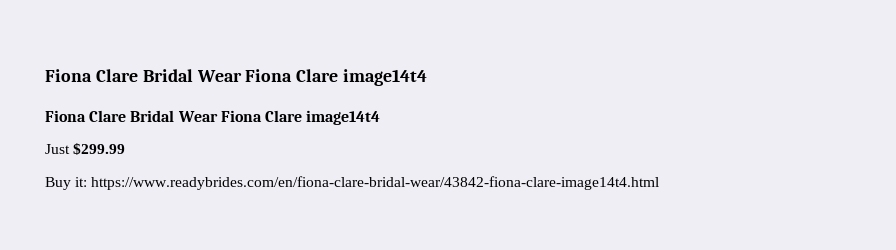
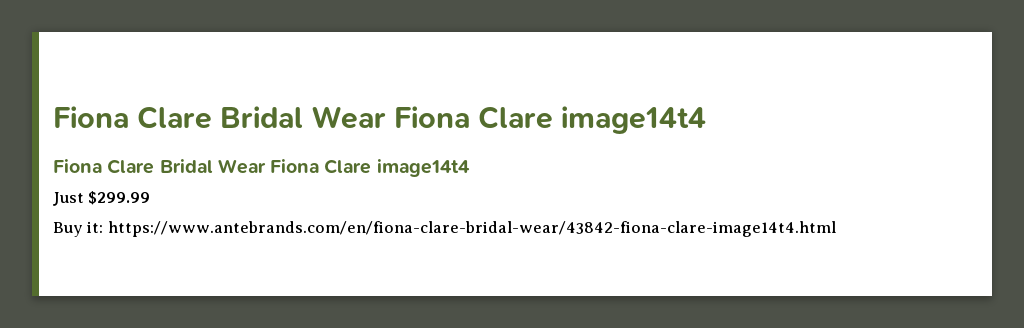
[91,176,660,190] https://www.readybrides.com/en/fiona-clare-bridal-wear/43842-fiona-clare-image14t4.html -> [107,221,836,237] https://www.antebrands.com/en/fiona-clare-bridal-wear/43842-fiona-clare-image14t4.html

